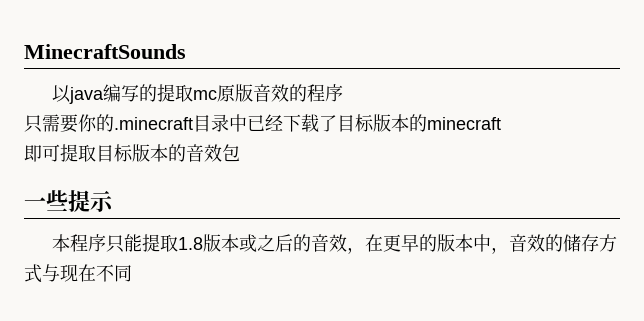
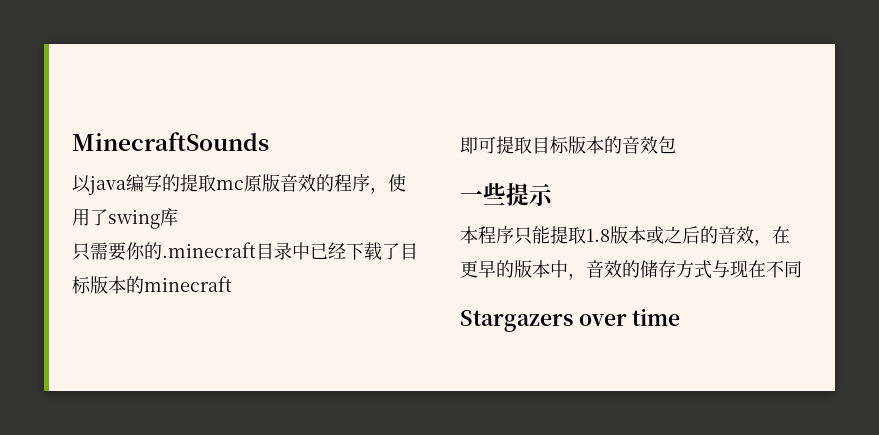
(343, 93) none -> [370,174,406,194] [72,208,178,229] ，使用了swing库
(132, 273) none -> [460,308,681,332] // Stargazers over time

